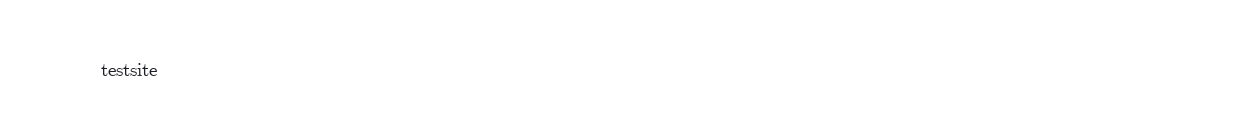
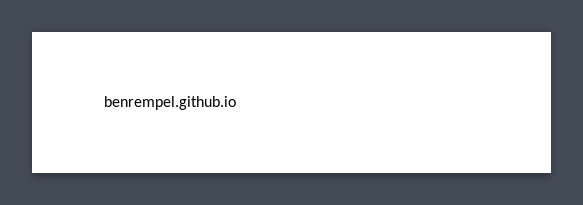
[101,63,157,76] testsite -> [104,96,236,110] benrempel.github.io

